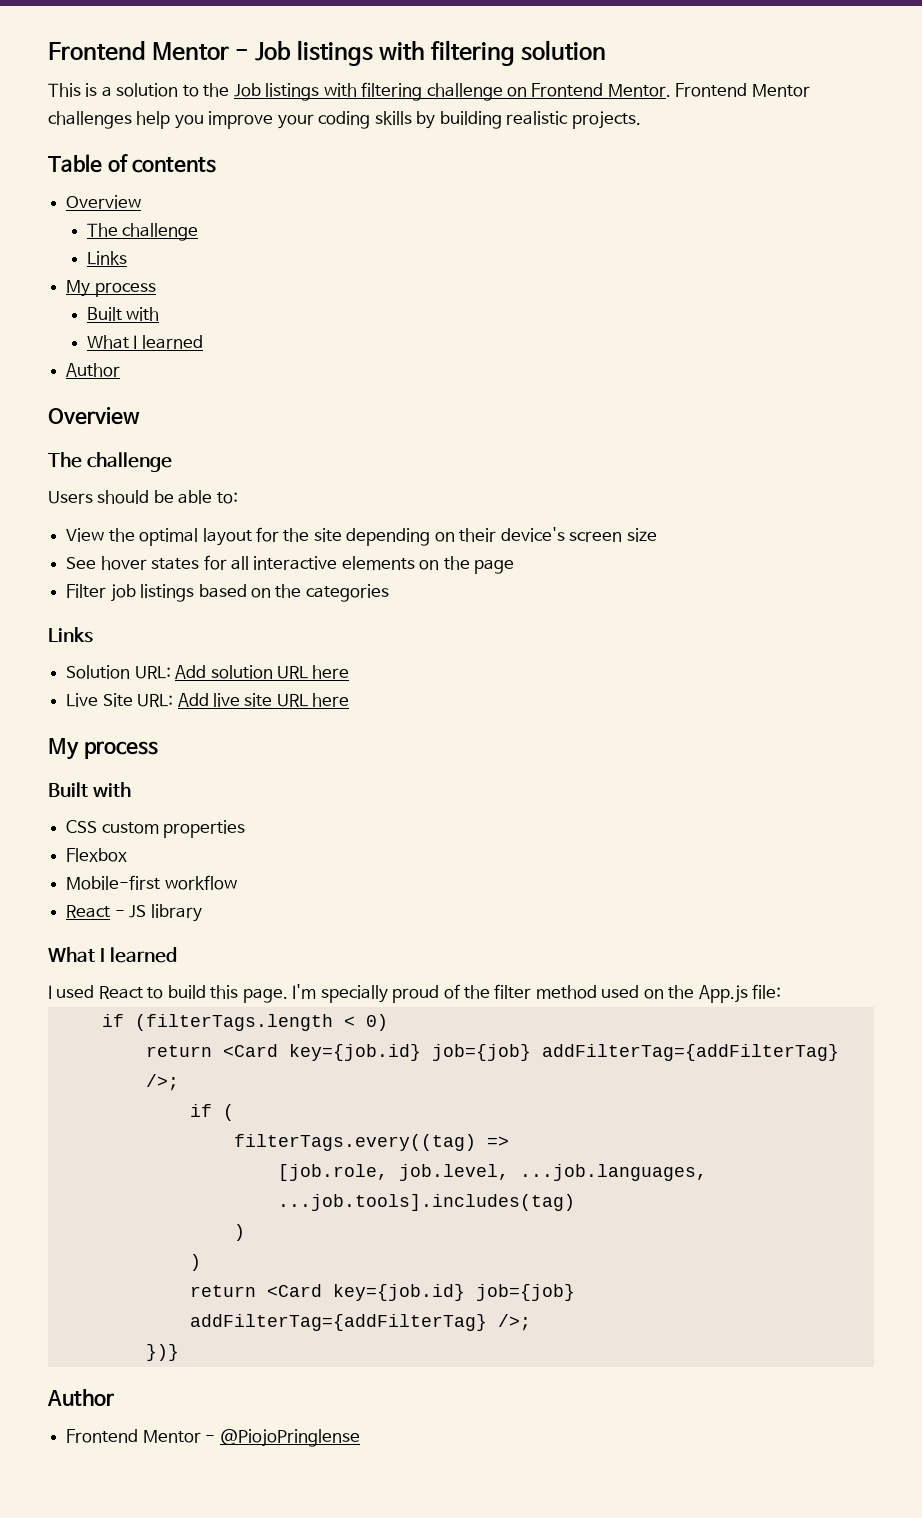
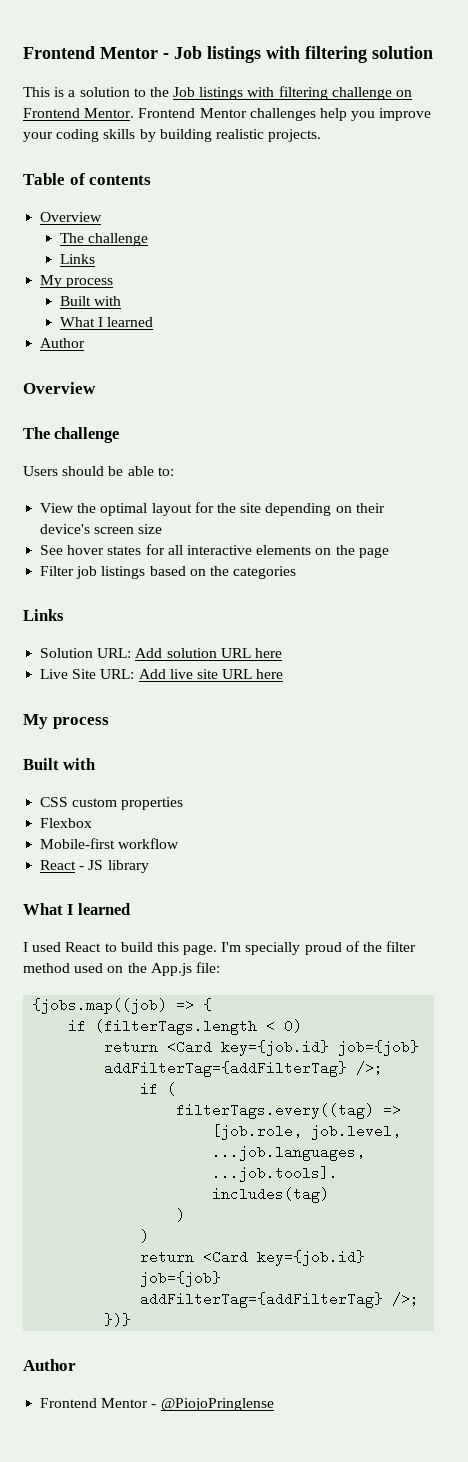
(782, 991) none -> [32,998,213,1014] // {jobs.map((job) => {

